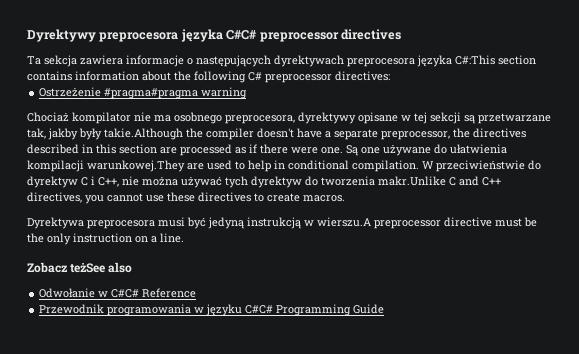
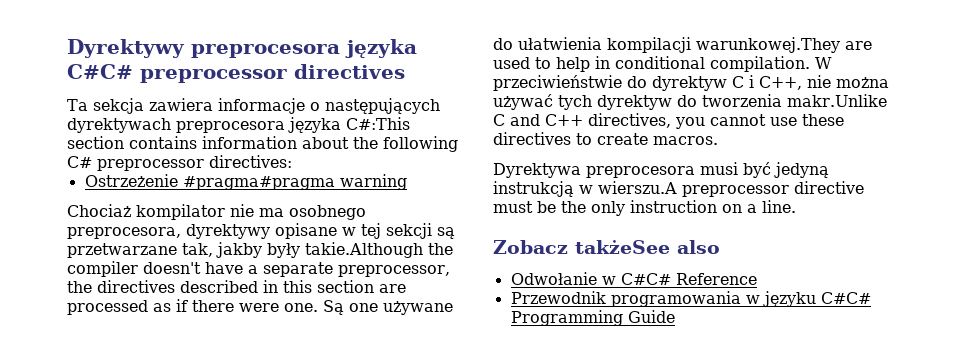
[70,263,106,273] teżSee -> [575,240,670,254] takżeSee

